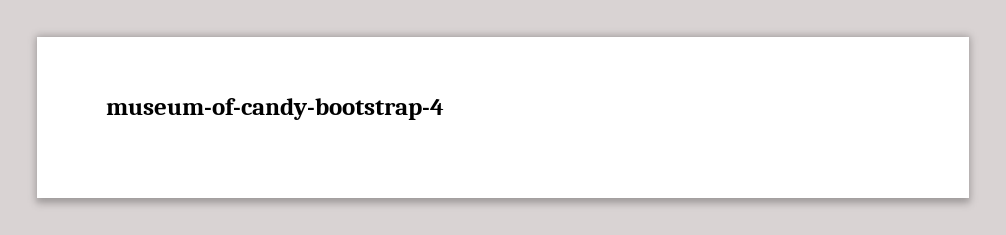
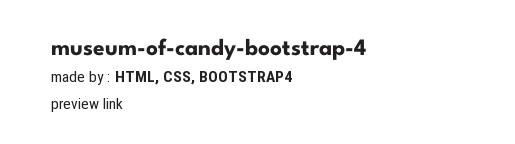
(444, 109) none -> [51,71,292,85] [51,98,124,112] // made by : HTML, CSS, BOOTSTRAP4 // preview link

